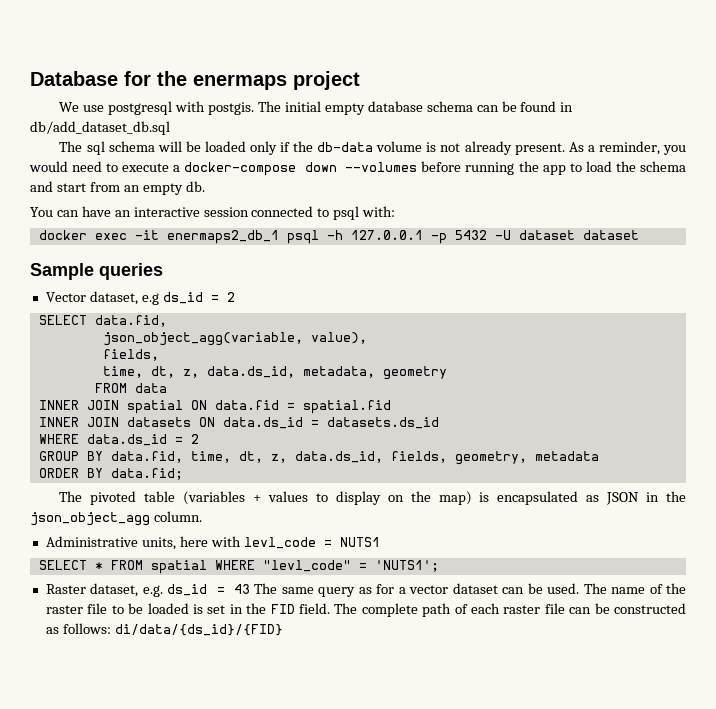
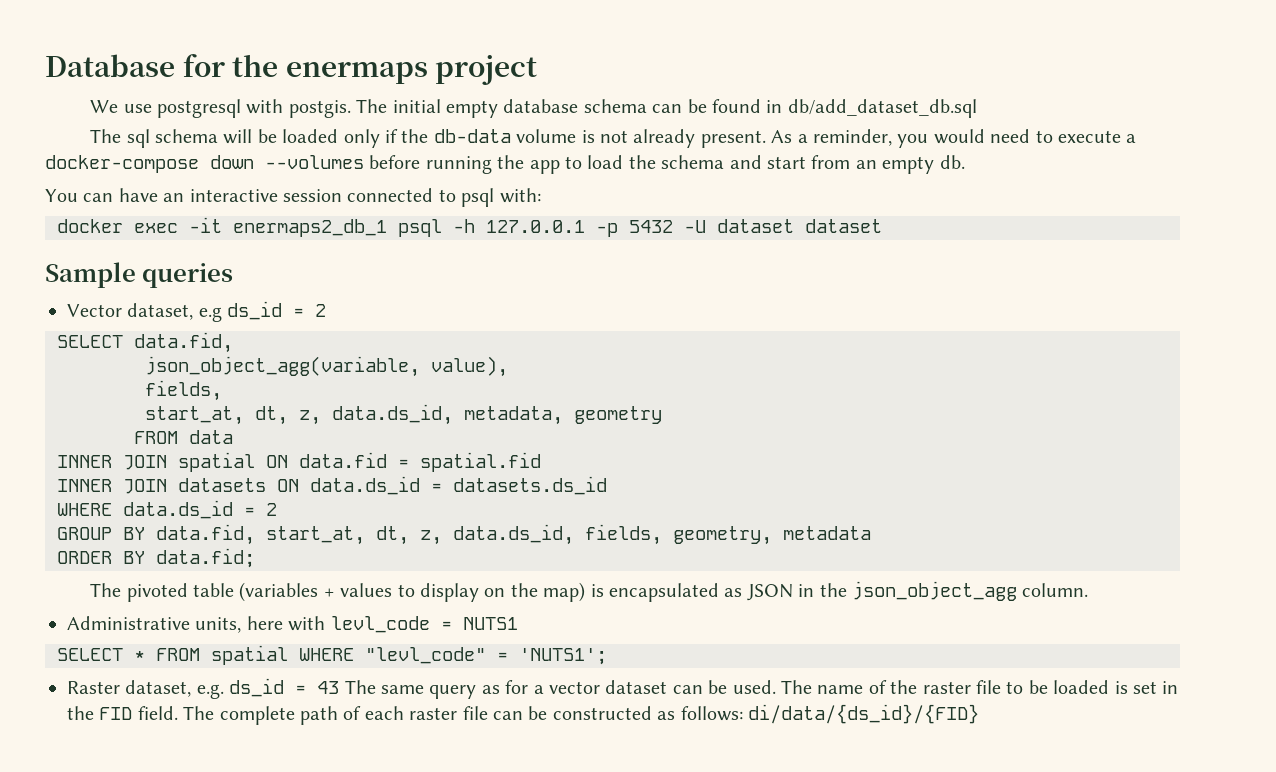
[102,366,143,378] time, -> [145,406,244,425] start_at,
[190,451,231,463] time, -> [266,526,365,545] start_at,

